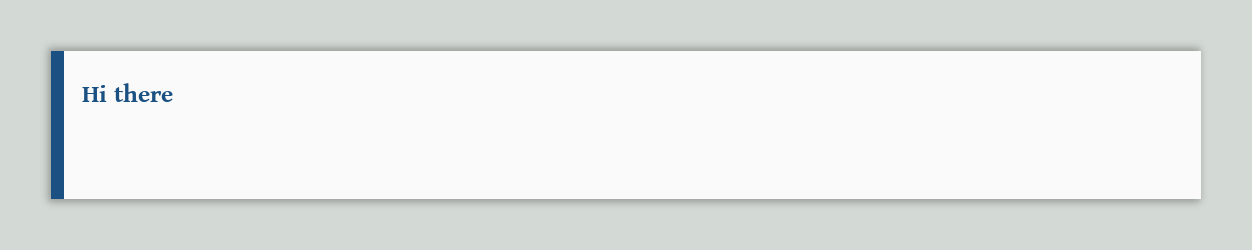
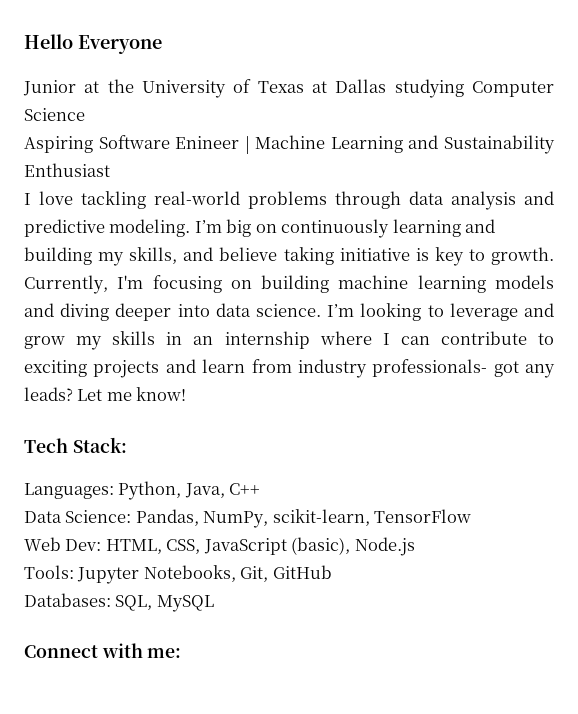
[82,83,173,102] Hi there -> [24,34,162,54] [23,79,554,98] [24,108,85,121] [24,135,555,154] [24,163,110,177] [24,191,554,210] [24,219,496,238] [24,247,555,266] [24,275,554,294] [24,303,554,321] [24,331,555,350] [24,359,555,378] [24,387,187,401] [24,437,127,453] [24,481,261,500] [24,509,472,528] [24,537,415,556] [24,565,332,584] [24,593,214,612] [24,643,182,658] Hello Everyone // Junior at the University of Texas at Dallas studying Computer Science // Aspiring Software Enineer | Machine Learning and Sustainability Enthusiast // I love tackling real-world problems through data analysis and predictive modeling. I’m big on continuously learning and building my skills, and believe taking initiative is key to growth. Currently, I'm focusing on building machine learning models and diving deeper into data science. I’m looking to leverage and grow my skills in an internship where I can contribute to exciting projects and learn from industry professionals- got any leads? Let me know! // Tech Stack: // Languages: Python, Java, C++ // Data Science: Pandas, NumPy, scikit-learn, TensorFlow // Web Dev: HTML, CSS, JavaScript (basic), Node.js // Tools: Jupyter Notebooks, Git, GitHub // Databases: SQL, MySQL // Connect with me:

